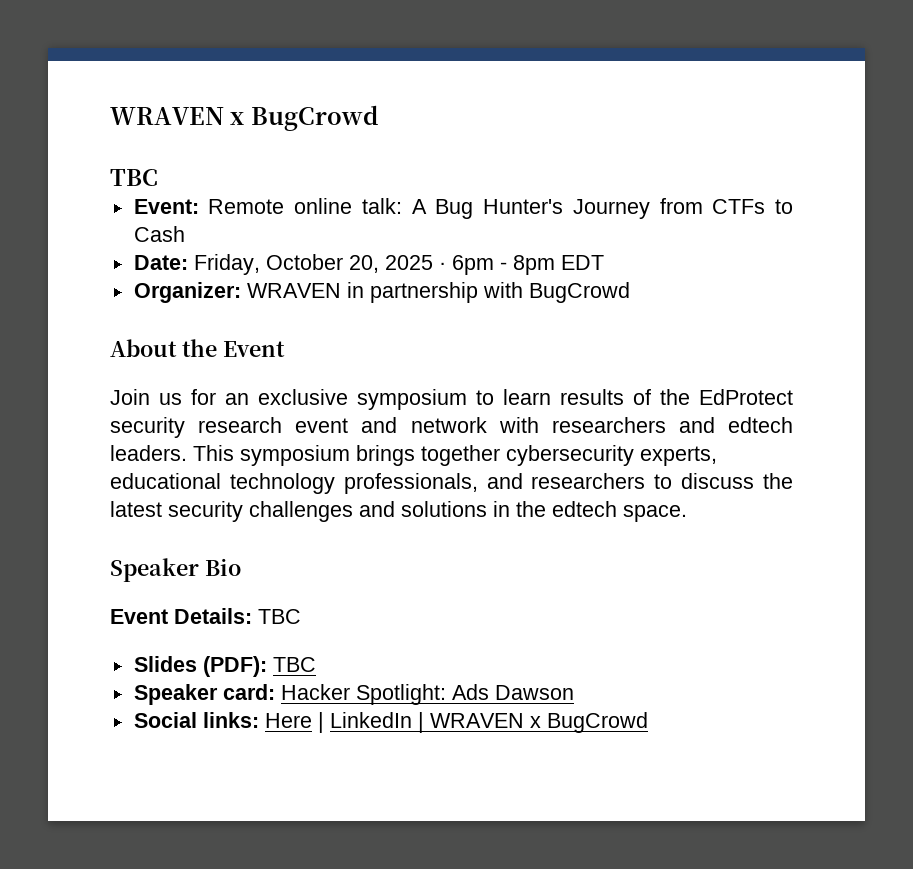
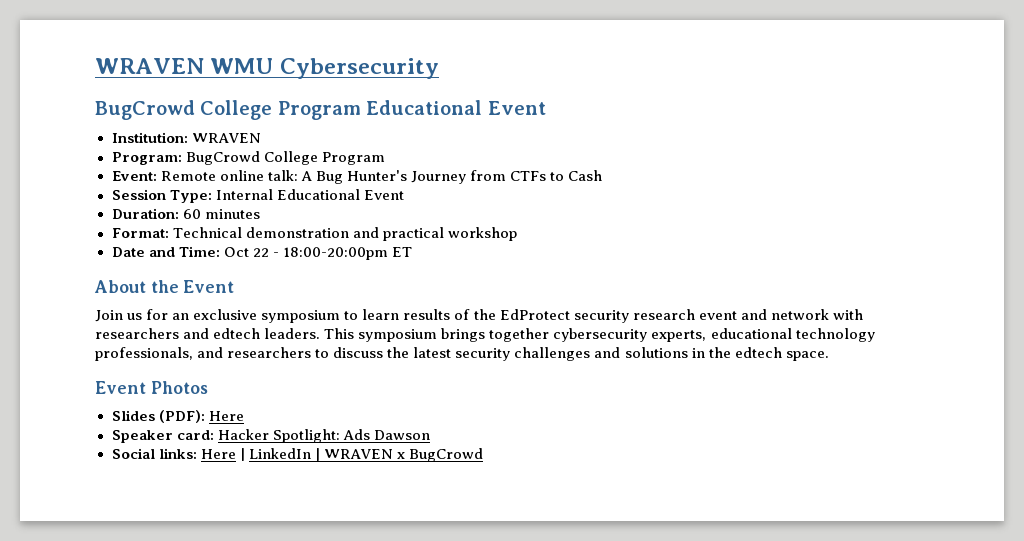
[110,105,378,131] [110,169,158,186] WRAVEN x BugCrowd // TBC -> [95,58,439,79] [95,100,546,120] [111,132,261,143] [111,151,385,165] WRAVEN WMU Cybersecurity // BugCrowd College Program Educational Event // Institution: WRAVEN // Program: BugCrowd College Program
[133,254,604,275] [133,282,630,303] Date: Friday, October 20, 2025 · 6pm - 8pm EDT // Organizer: WRAVEN in partnership with BugCrowd -> [111,189,404,203] [111,208,260,219] [111,227,517,241] [111,246,412,260] Session Type: Internal Educational Event // Duration: 60 minutes // Format: Technical demonstration and practical workshop // Date and Time: Oct 22 - 18:00-20:00pm ET
[110,558,241,582] [110,608,301,624] // Speaker Bio // Event Details: TBC -> [95,381,208,394] // Event Photos
[272,657,316,672] TBC -> [208,411,244,421] Here

